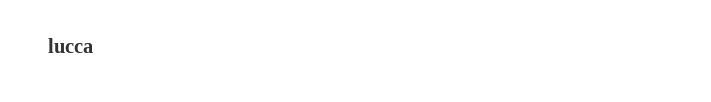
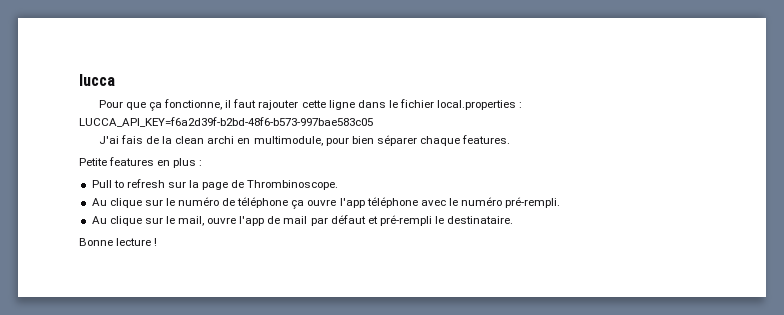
(93, 45) none -> [98,99,523,111] [79,117,373,127] [98,135,511,146] [79,157,203,168] [91,179,339,190] [91,197,561,209] [91,215,514,226] [79,238,158,246] // Pour que ça fonctionne, il faut rajouter cette ligne dans le fichier local.properties : LUCCA_API_KEY=f6a2d39f-b2bd-48f6-b573-997bae583c05 // J'ai fais de la clean archi en multimodule, pour bien séparer chaque features. // Petite features en plus : // Pull to refresh sur la page de Thrombinoscope. // Au clique sur le numéro de téléphone ça ouvre l'app téléphone avec le numéro pré-rempli. // Au clique sur le mail, ouvre l'app de mail par défaut et pré-rempli le destinataire. // Bonne lecture !

